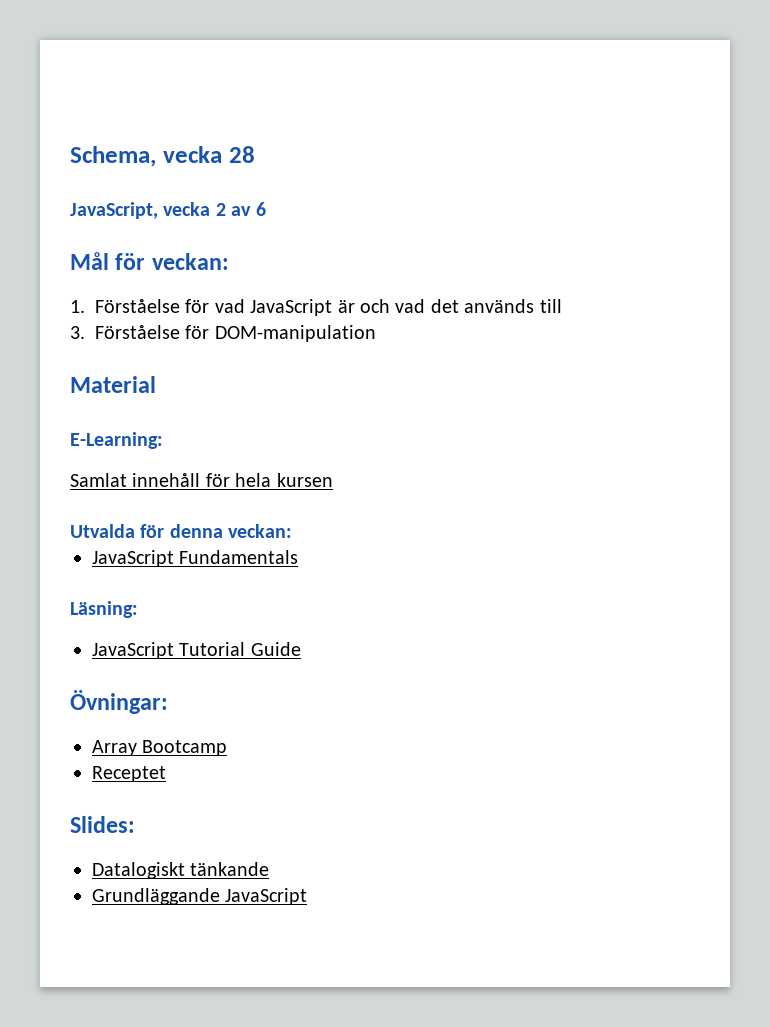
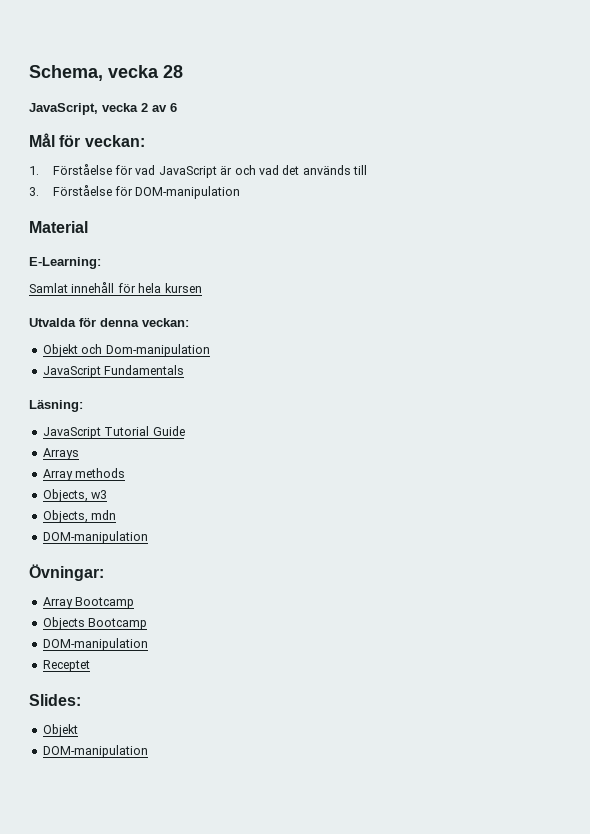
(293, 531) none -> [42,344,210,357] // Objekt och Dom-manipulation
(301, 649) none -> [42,448,79,460] [42,468,126,481] [42,489,108,502] [42,510,117,523] [42,531,148,544] // Arrays // Array methods // Objects, w3 // Objects, mdn // DOM-manipulation
(228, 748) none -> [42,617,148,630] [42,638,148,651] // Objects Bootcamp // DOM-manipulation
[92,862,270,879] [92,888,308,905] Datalogiskt tänkande // Grundläggande JavaScript -> [42,724,78,737] [42,745,148,758] Objekt // DOM-manipulation

